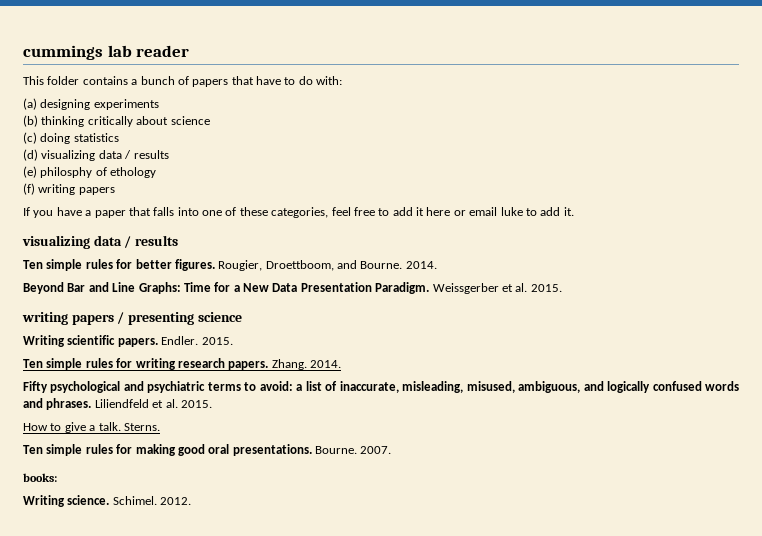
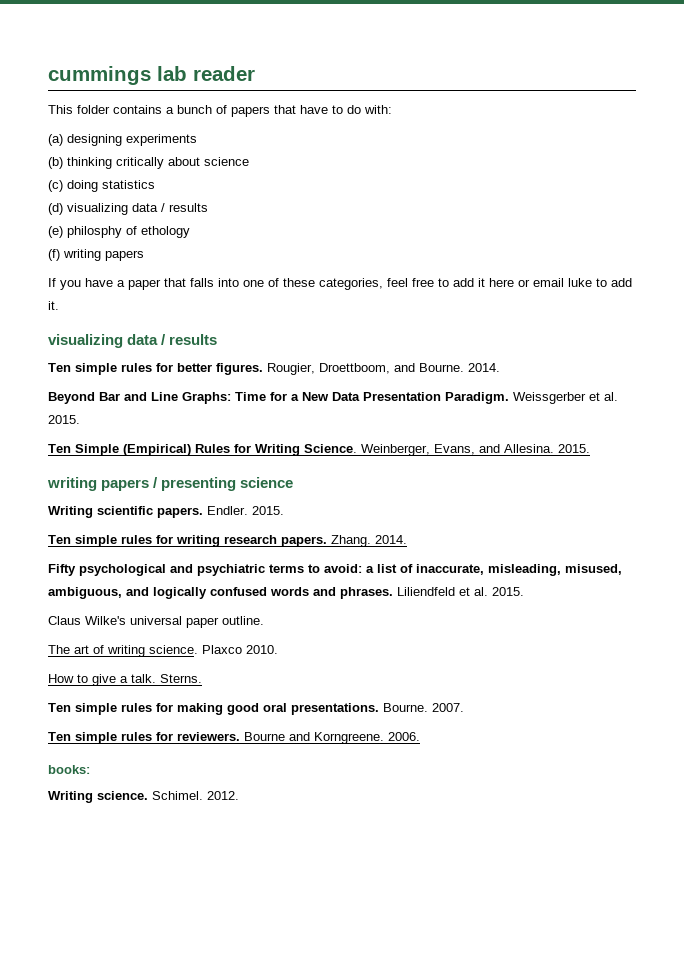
(562, 288) none -> [48,444,590,456] // Ten Simple (Empirical) Rules for Writing Science. Weinberger, Evans, and Allesina. 2015.
(212, 404) none -> [48,616,264,628] [48,645,278,657] // Claus Wilke's universal paper outline. // The art of writing science. Plaxco 2010.
(392, 450) none -> [48,732,420,744] // Ten simple rules for reviewers. Bourne and Korngreene. 2006.

